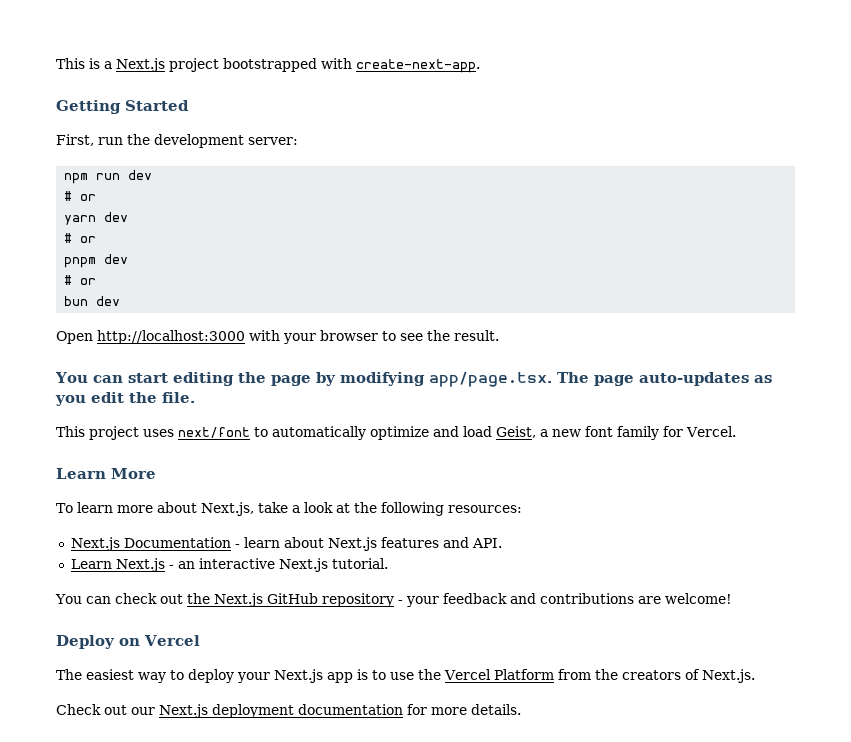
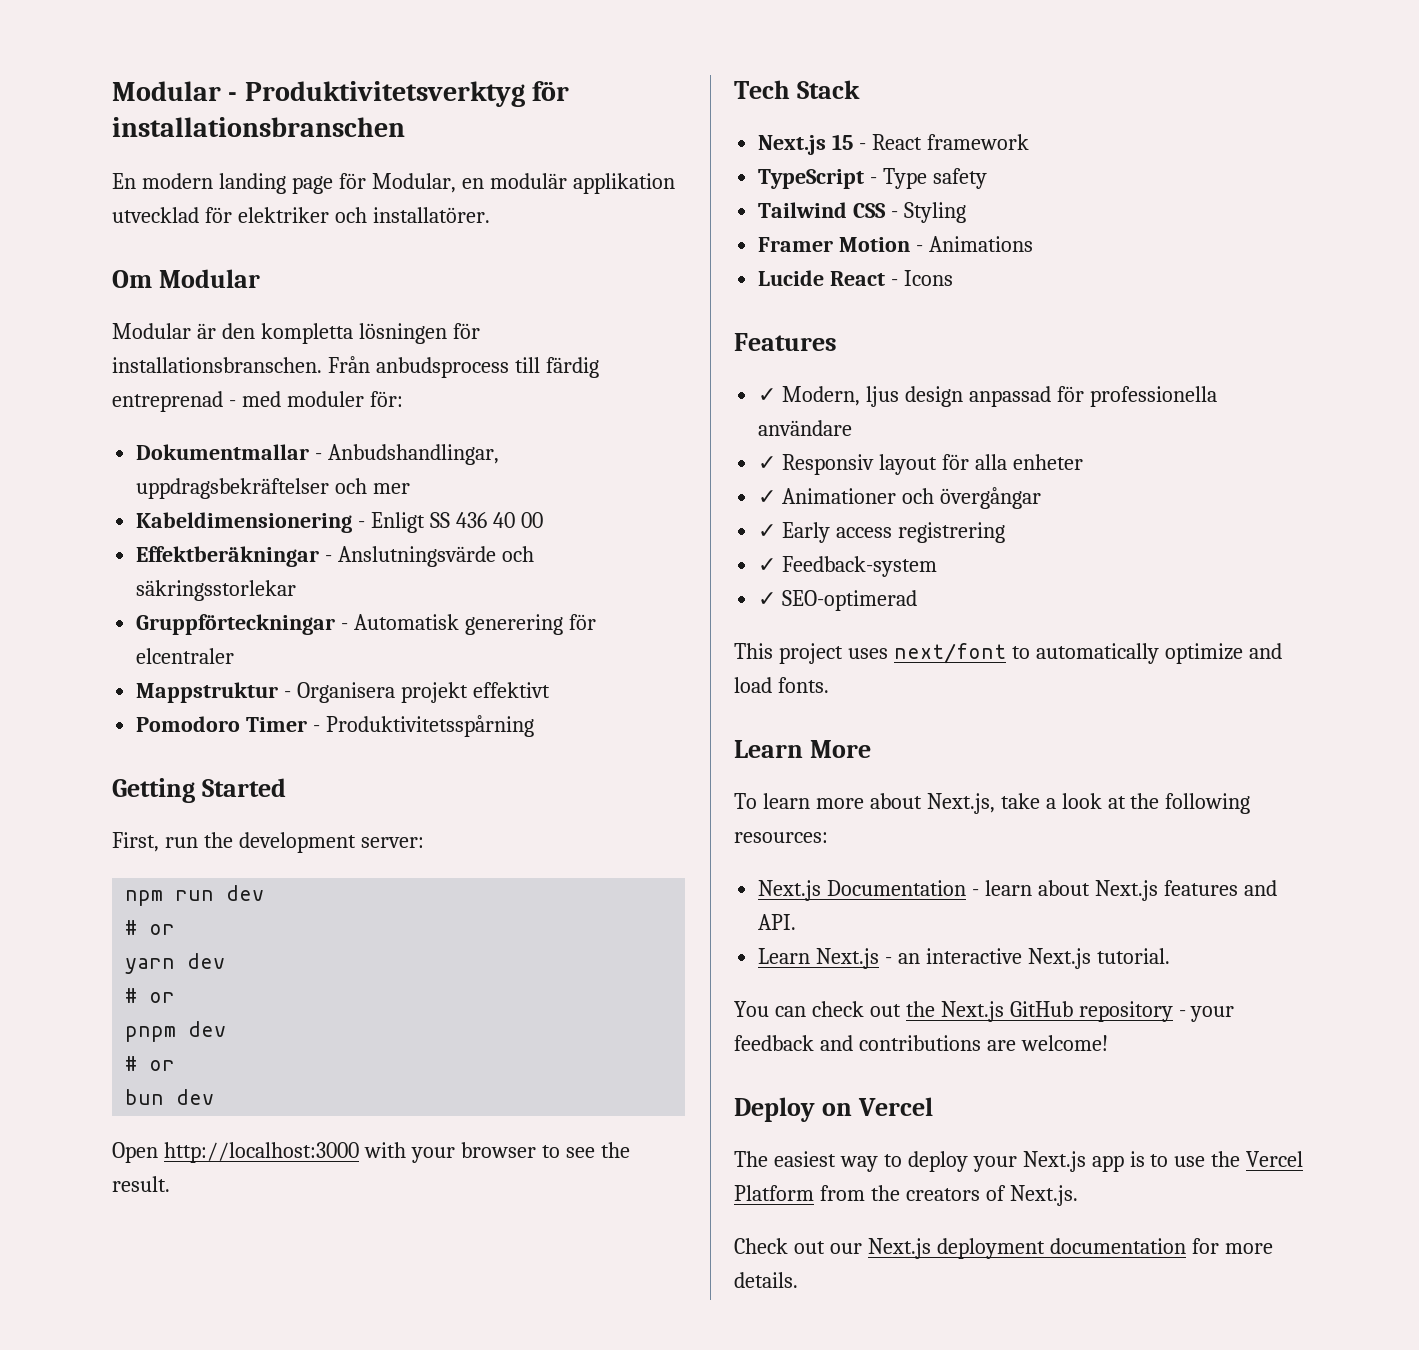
[56,58,480,73] This is a Next.js project bootstrapped with create-next-app. -> [112,81,570,107] [112,117,405,137] [112,173,675,194] [112,207,490,223] [112,269,260,288] [112,323,480,344] [112,356,599,378] [112,391,403,412] [136,444,500,465] [136,478,411,499] [136,512,543,533] [136,546,535,567] [136,580,297,601] [136,614,596,635] [136,648,235,664] [136,682,550,703] [136,715,535,737] Modular - Produktivitetsverktyg för installationsbranschen // En modern landing page för Modular, en modulär applikation utvecklad för elektriker och installatörer. // Om Modular // Modular är den kompletta lösningen för installationsbranschen. Från anbudsprocess till färdig entreprenad - med moduler för: // Dokumentmallar - Anbudshandlingar, uppdragsbekräftelser och mer // Kabeldimensionering - Enligt SS 436 40 00 // Effektberäkningar - Anslutningsvärde och säkringsstorlekar // Gruppförteckningar - Automatisk generering för elcentraler // Mappstruktur - Organisera projekt effektivt // Pomodoro Timer - Produktivitetsspårning
[55,371,772,387] [55,392,195,406] You can start editing the page by modifying app/page.tsx. The page auto-updates as you edit the file. -> [734,80,860,99] [758,134,1029,155] [758,168,988,189] [758,202,967,223] [758,236,1034,252] [758,270,954,286] [734,333,837,351] [758,386,1217,407] [758,420,853,436] [758,454,1083,475] [758,487,1042,509] [758,522,1006,543] [758,556,938,577] [758,590,918,611] Tech Stack // Next.js 15 - React framework // TypeScript - Type safety // Tailwind CSS - Styling // Framer Motion - Animations // Lucide React - Icons // Features // ✓ Modern, ljus design anpassad för professionella användare // ✓ Responsiv layout för alla enheter // ✓ Animationer och övergångar // ✓ Early access registrering // ✓ Feedback-system // ✓ SEO-optimerad
[496,426,736,440] Geist, a new font family for Vercel. -> [777,677,829,693] fonts.

